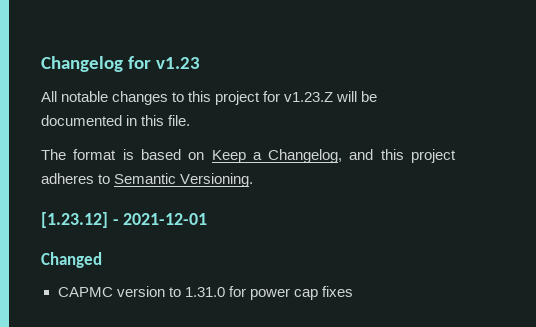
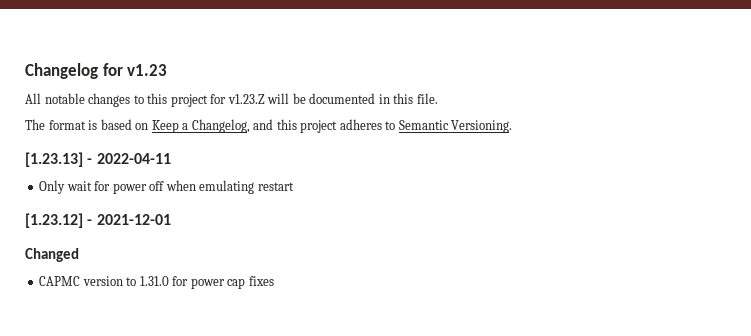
(254, 180) none -> [25,152,171,167] [39,180,294,194] // [1.23.13] - 2022-04-11 // Only wait for power off when emulating restart

